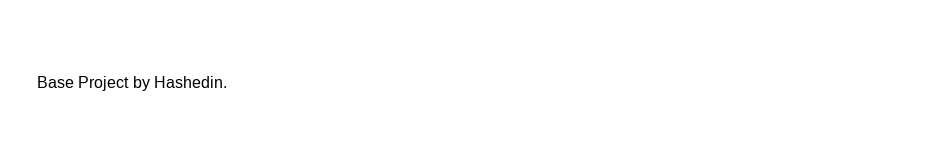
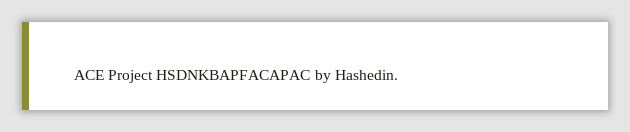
[37,76,130,91] Base Project -> [74,70,311,83] ACE Project HSDNKBAPFACAPAC

